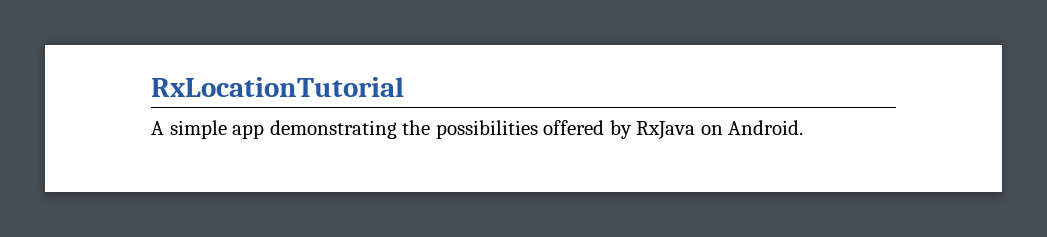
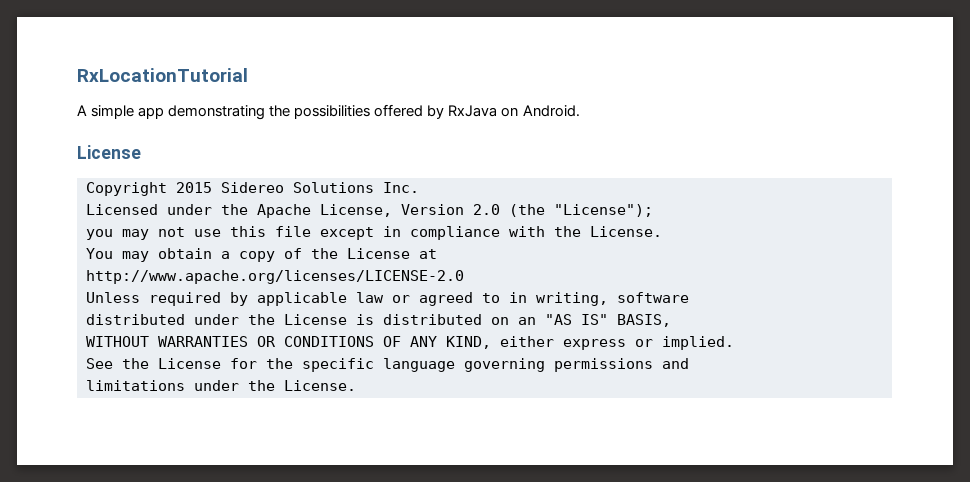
(804, 127) none -> [77,145,141,159] [86,182,419,196] [86,204,653,218] [86,226,662,240] [86,248,437,262] [86,270,464,284] [86,292,689,306] [86,314,671,327] [86,336,734,350] [86,358,689,372] [86,380,356,391] // License // Copyright 2015 Sidereo Solutions Inc. // Licensed under the Apache License, Version 2.0 (the "License"); // you may not use this file except in compliance with the License. // You may obtain a copy of the License at // http://www.apache.org/licenses/LICENSE-2.0 // Unless required by applicable law or agreed to in writing, software // distributed under the License is distributed on an "AS IS" BASIS, // WITHOUT WARRANTIES OR CONDITIONS OF ANY KIND, either express or implied. // See the License for the specific language governing permissions and // limitations under the License.

